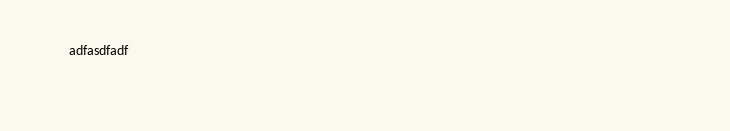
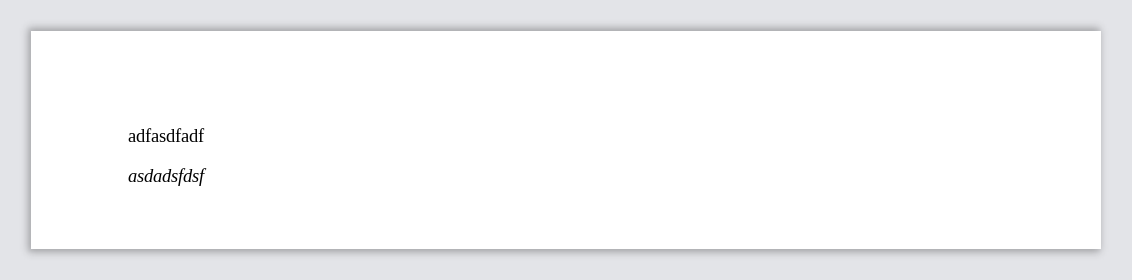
(129, 50) none -> [128,168,207,186] // asdadsfdsf

